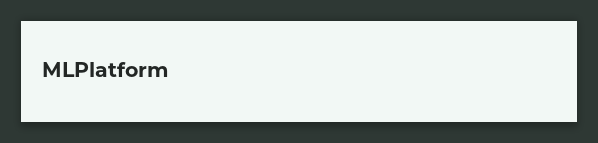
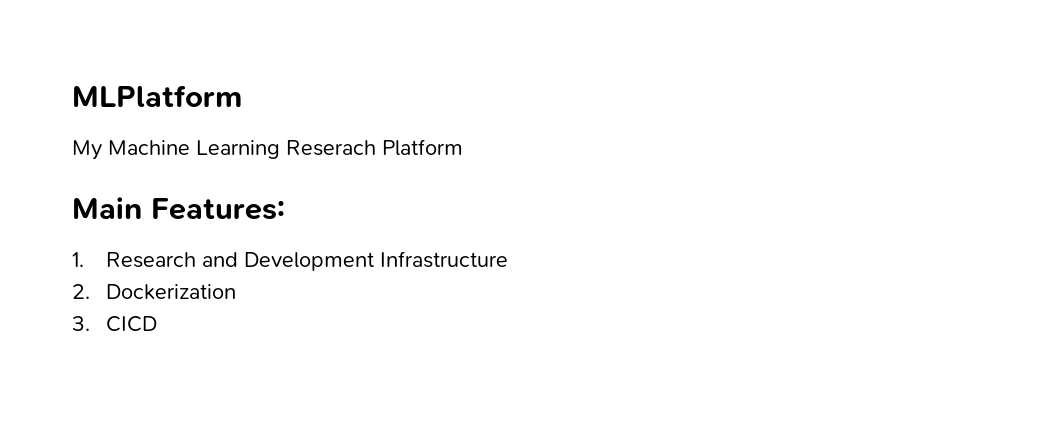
(169, 69) none -> [72,139,463,160] [72,197,285,220] [72,251,509,271] [72,284,237,300] [72,316,158,332] // My Machine Learning Reserach Platform // Main Features: // 1. Research and Development Infrastructure // 2. Dockerization // 3. CICD

